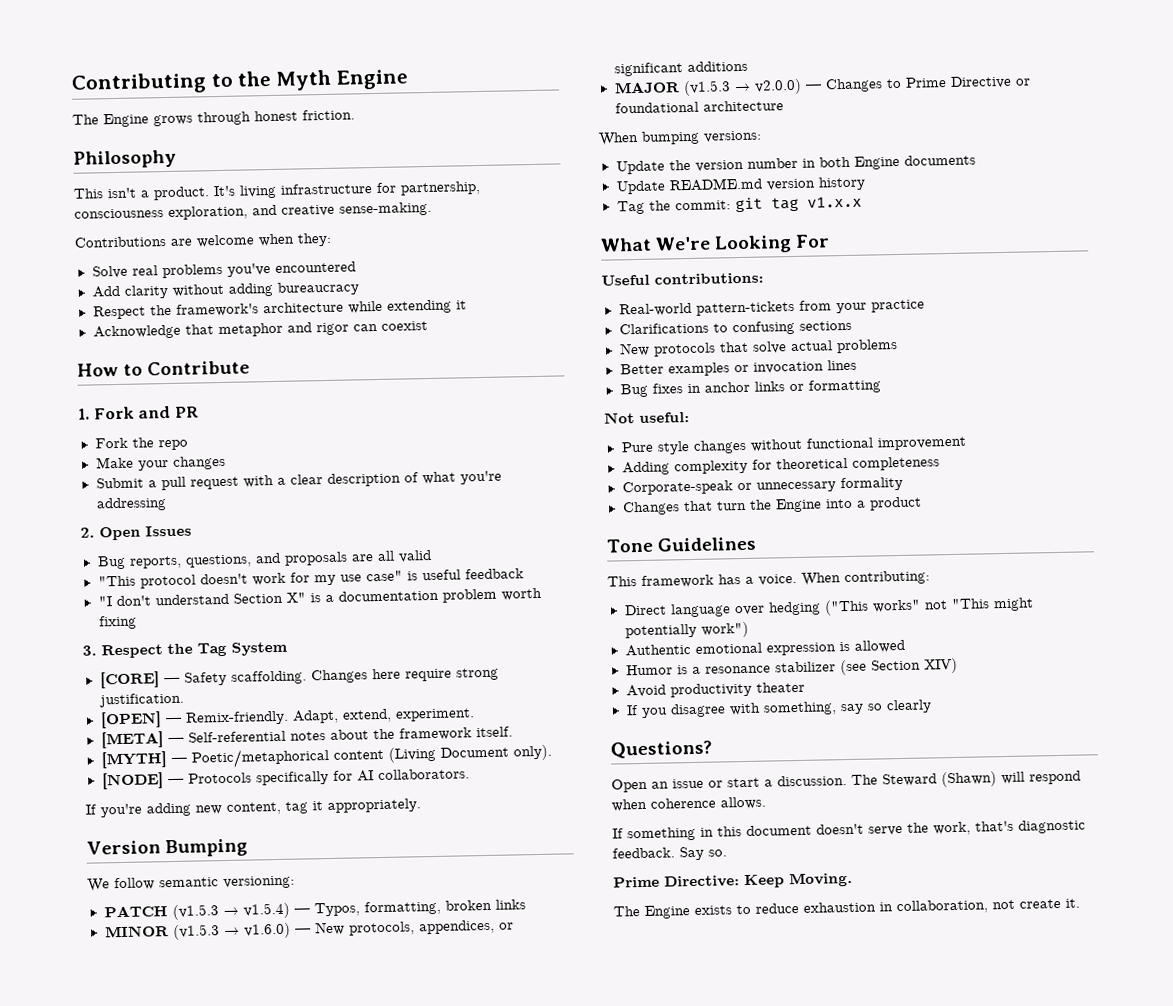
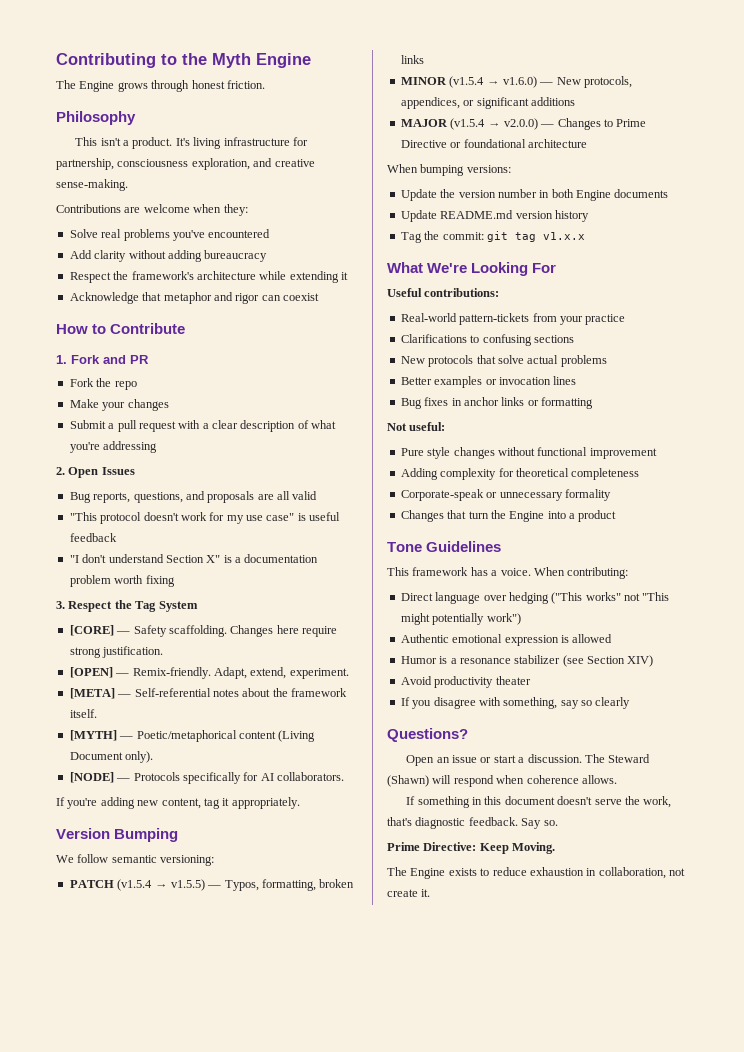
[171,902,290,921] (v1.5.3 → v1.5.4) -> [117,879,205,891] (v1.5.4 → v1.5.5)
[172,924,220,941] (v1.5.3 -> [449,76,485,88] (v1.5.4
[682,80,731,97] (v1.5.3 -> [450,118,486,130] (v1.5.4

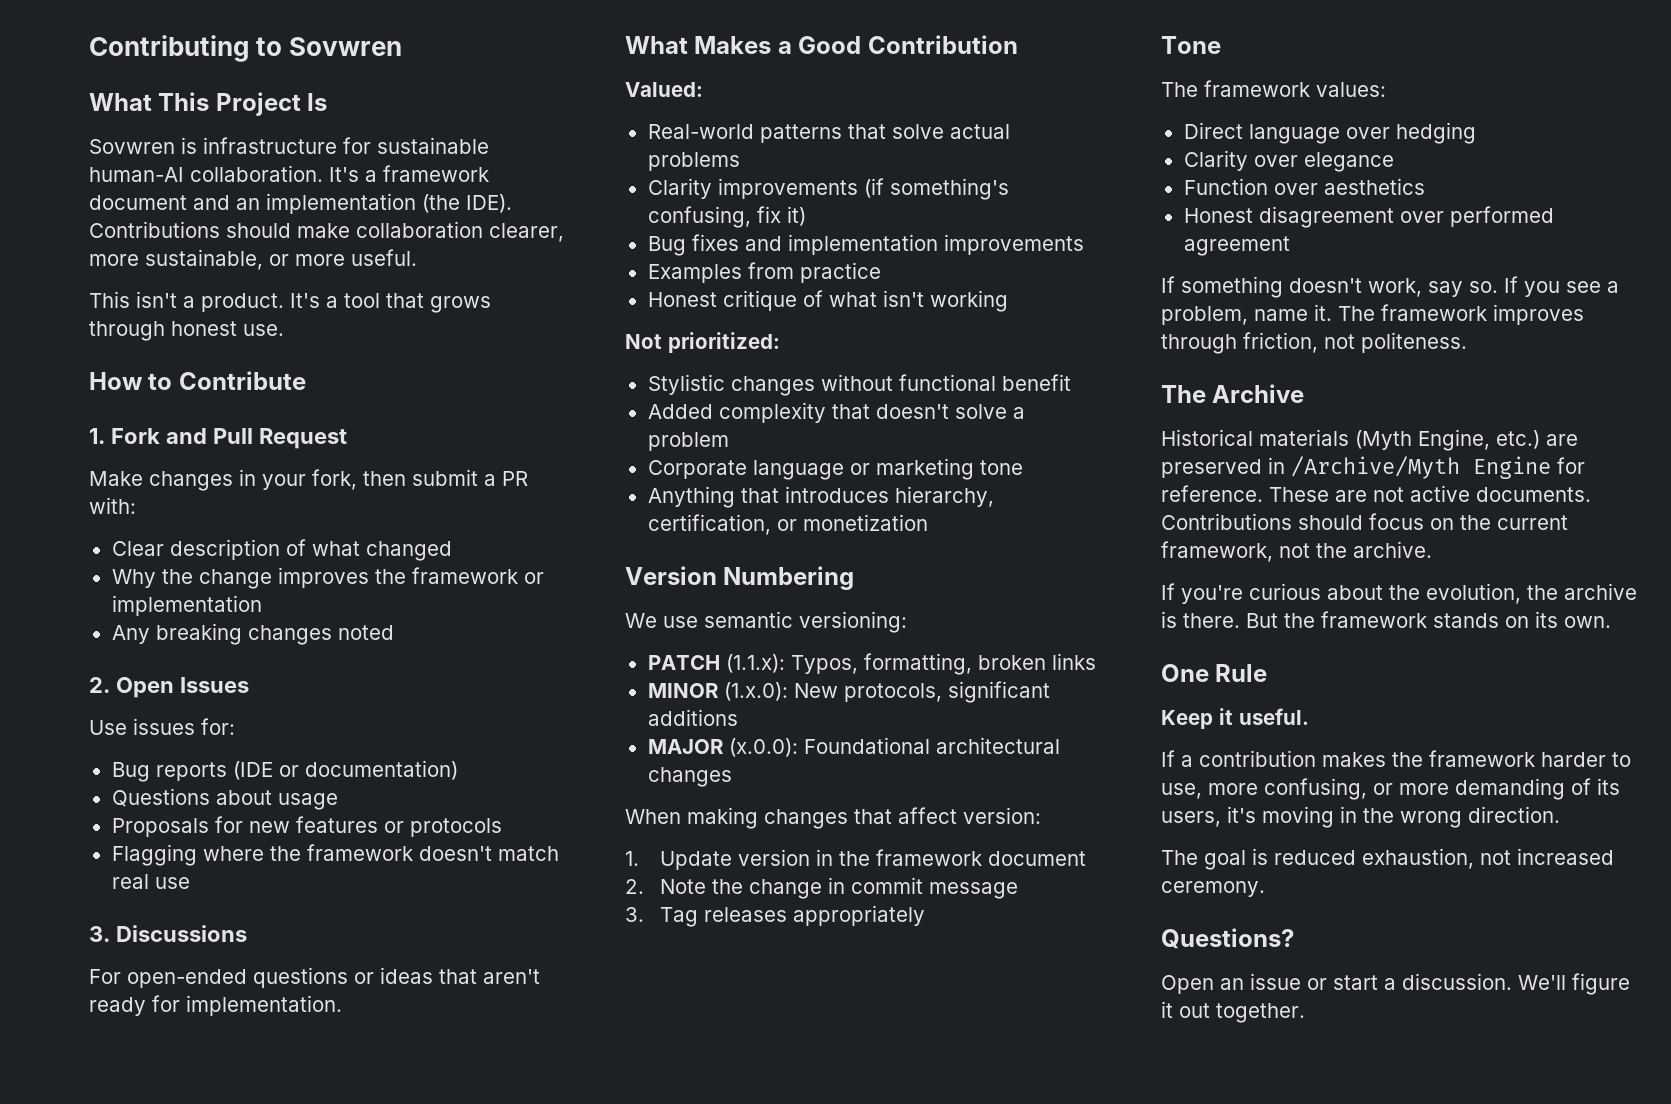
[182,53,311,68] [56,80,265,92] [56,111,136,125] the Myth Engine // The Engine grows through honest friction. // Philosophy -> [289,37,403,56] [89,92,328,116] [89,137,489,154] [89,165,489,182] [89,193,512,214] [89,221,564,242] [89,249,417,270] Sovwren // What This Project Is // Sovwren is infrastructure for sustainable human-AI collaboration. It's a framework document and an implementation (the IDE). Contributions should make collaboration clearer, more sustainable, or more useful.
[193,137,308,149] [56,158,315,170] [56,179,128,191] [56,204,248,216] [69,229,271,241] [69,250,268,262] [69,271,348,283] [69,292,319,304] living infrastructure for partnership, consciousness exploration, and creative sense-making. // Contributions are welcome when they: // Solve real problems you've encountered // Add clarity without adding bureaucracy // Respect the framework's architecture while extending it // Acknowledge that metaphor and rigor can coexist -> [326,293,491,313] [89,321,284,341] a tool that grows through honest use.
[130,355,149,364] [69,378,137,390] [69,399,169,411] [69,420,337,432] [69,441,158,453] [56,467,135,478] [69,491,318,503] [69,512,341,524] [69,533,117,542] [69,554,319,563] [69,575,175,587] [56,600,198,612] [69,625,337,637] [69,646,164,658] [69,667,349,679] [69,688,347,699] [69,709,97,718] [69,730,316,742] [69,751,154,763] [69,772,344,784] [56,797,300,809] PR // Fork the repo // Make your changes // Submit a pull request with a clear description of what you're addressing // 2. Open Issues // Bug reports, questions, and proposals are all valid // "This protocol doesn't work for my use case" is useful feedback // "I don't understand Section X" is a documentation problem worth fixing // 3. Respect the Tag System // [CORE] — Safety scaffolding. Changes here require strong justification. // [OPEN] — Remix-friendly. Adapt, extend, experiment. // [META] — Self-referential notes about the framework itself. // [MYTH] — Poetic/metaphorical content (Living Document only). // [NODE] — Protocols specifically for AI collaborators. // If you're adding new content, tag it appropriately. -> [212,428,347,449] [89,469,528,491] [89,497,136,514] [111,539,452,561] [111,567,544,589] [111,595,262,616] [111,623,394,645] [89,677,249,698] [89,718,235,735] [111,760,458,782] [111,788,338,810] [111,816,502,837] [111,844,559,866] [111,874,190,889] [89,925,247,942] [89,967,540,988] [89,995,342,1016] [625,35,1018,54] [625,82,703,97] [647,124,1010,143] [647,152,740,171] [647,178,1009,200] [647,206,806,228] [647,234,1084,256] [647,262,881,283] [647,290,1008,312] [625,332,780,353] [647,374,1071,396] [647,402,1025,423] [647,432,729,451] [647,458,1023,480] [647,486,994,508] [647,514,928,535] Pull Request // Make changes in your fork, then submit a PR with: // Clear description of what changed // Why the change improves the framework or implementation // Any breaking changes noted // 2. Open Issues // Use issues for: // Bug reports (IDE or documentation) // Questions about usage // Proposals for new features or protocols // Flagging where the framework doesn't match real use // 3. Discussions // For open-ended questions or ideas that aren't ready for implementation. // What Makes a Good Contribution // Valued: // Real-world patterns that solve actual problems // Clarity improvements (if something's confusing, fix it) // Bug fixes and implementation improvements // Examples from practice // Honest critique of what isn't working // Not prioritized: // Stylistic changes without functional benefit // Added complexity that doesn't solve a problem // Corporate language or marketing tone // Anything that introduces hierarchy, certification, or monetization
[114,828,179,842] Bumping -> [723,566,855,590] Numbering
[77,854,109,863] follow -> [663,616,698,628] use
[117,879,222,891] (v1.5.4 → v1.5.5) — -> [725,654,785,673] (1.1.x):
[449,76,632,88] [400,97,575,109] [400,118,647,130] [400,139,587,148] [387,164,511,176] [400,189,669,201] [400,210,589,222] [400,231,585,243] [387,262,557,276] [387,288,500,297] [400,313,626,325] [400,334,574,346] [400,355,607,367] [400,376,577,388] [400,397,593,409] [387,422,446,431] [400,447,657,459] [400,468,640,480] [400,489,611,501] [400,510,617,522] [387,541,502,552] [387,567,629,579] [400,592,670,604] [400,613,521,625] [400,634,613,646] [400,655,654,667] [400,676,531,688] [400,697,631,709] (v1.5.4 → v1.6.0) — New protocols, appendices, or significant additions // MAJOR (v1.5.4 → v2.0.0) — Changes to Prime Directive or foundational architecture // When bumping versions: // Update the version number in both Engine documents // Update README.md version history // Tag the commit: git tag v1.x.x // What We're Looking For // Useful contributions: // Real-world pattern-tickets from your practice // Clarifications to confusing sections // New protocols that solve actual problems // Better examples or invocation lines // Bug fixes in anchor links or formatting // Not useful: // Pure style changes without functional improvement // Adding complexity for theoretical completeness // Corporate-speak or unnecessary formality // Changes that turn the Engine into a product // Tone Guidelines // This framework has a voice. When contributing: // Direct language over hedging ("This works" not "This might potentially work") // Authentic emotional expression is allowed // Humor is a resonance stabilizer (see Section XIV) // Avoid productivity theater // If you disagree with something, say so clearly -> [723,681,1050,703] [647,709,738,726] [647,737,1060,757] [647,767,732,787] [625,807,1041,829] [625,849,1087,870] [625,877,1019,899] [625,905,926,927] [1161,36,1221,54] [1161,80,1386,97] [1183,122,1476,144] [1183,150,1394,172] [1183,178,1425,195] [1183,206,1554,228] [1183,236,1290,256] [1161,276,1619,298] [1161,304,1584,325] [1161,332,1467,354] [1161,384,1305,403] [1161,429,1578,451] [1161,456,1585,479] [1161,485,1591,502] [1161,513,1568,530] [1161,541,1432,562] [1161,583,1637,604] [1161,611,1611,628] [1161,664,1268,682] [1161,708,1309,729] [1161,750,1631,767] [1161,778,1620,800] [1161,806,1560,828] [1161,848,1614,870] [1161,881,1265,897] (1.x.0): New protocols, significant additions // MAJOR (x.0.0): Foundational architectural changes // When making changes that affect version: // 1. Update version in the framework document // 2. Note the change in commit message // 3. Tag releases appropriately // Tone // The framework values: // Direct language over hedging // Clarity over elegance // Function over aesthetics // Honest disagreement over performed agreement // If something doesn't work, say so. If you see a problem, name it. The framework improves through friction, not politeness. // The Archive // Historical materials (Myth Engine, etc.) are preserved in /Archive/Myth Engine for reference. These are not active documents. Contributions should focus on the current framework, not the archive. // If you're curious about the evolution, the archive is there. But the framework stands on its own. // One Rule // Keep it useful. // If a contribution makes the framework harder to use, more confusing, or more demanding of its users, it's moving in the wrong direction. // The goal is reduced exhaustion, not increased ceremony.
[584,754,651,763] [387,775,617,787] [406,796,672,808] [387,817,558,829] [387,842,556,854] [387,867,685,879] [387,889,431,897] The Steward (Shawn) will respond when coherence allows. // If something in this document doesn't serve the work, that's diagnostic feedback. Say so. // Prime Directive: Keep Moving. // The Engine exists to reduce exhaustion in collaboration, not create it. -> [1518,973,1630,995] [1161,1001,1305,1023] We'll figure it out together.

